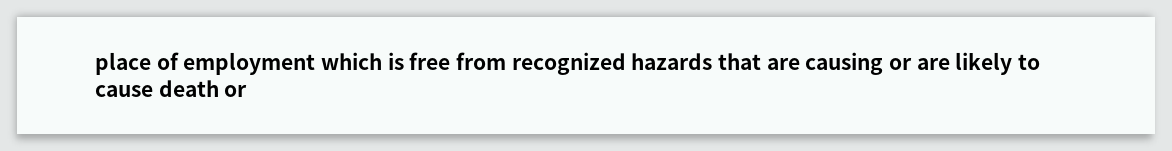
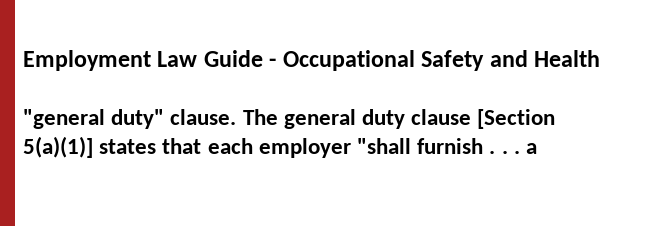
[95,52,1041,75] [95,80,248,97] place of employment which is free from recognized hazards that are causing or are likely to cause death or -> [23,50,601,71] [23,109,556,129] [23,136,538,158] Employment Law Guide - Occupational Safety and Health // "general duty" clause. The general duty clause [Section 5(a)(1)] states that each employer "shall furnish . . . a

